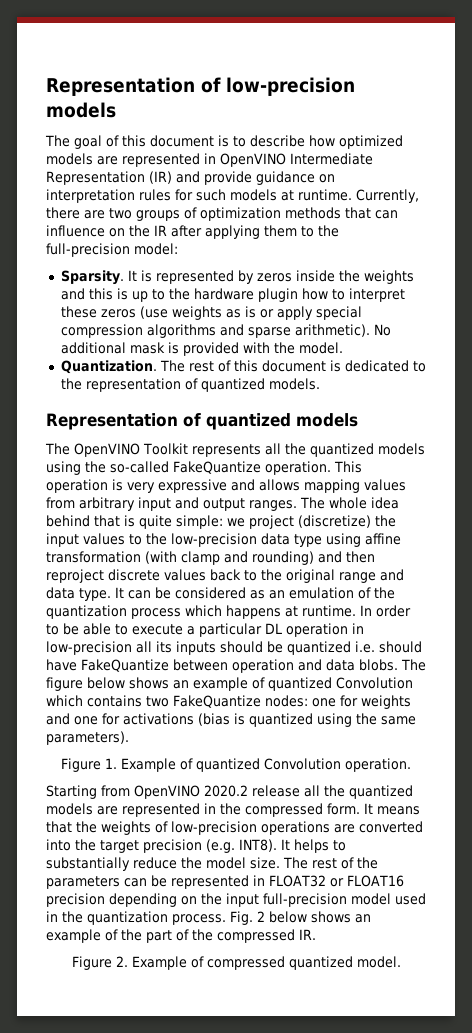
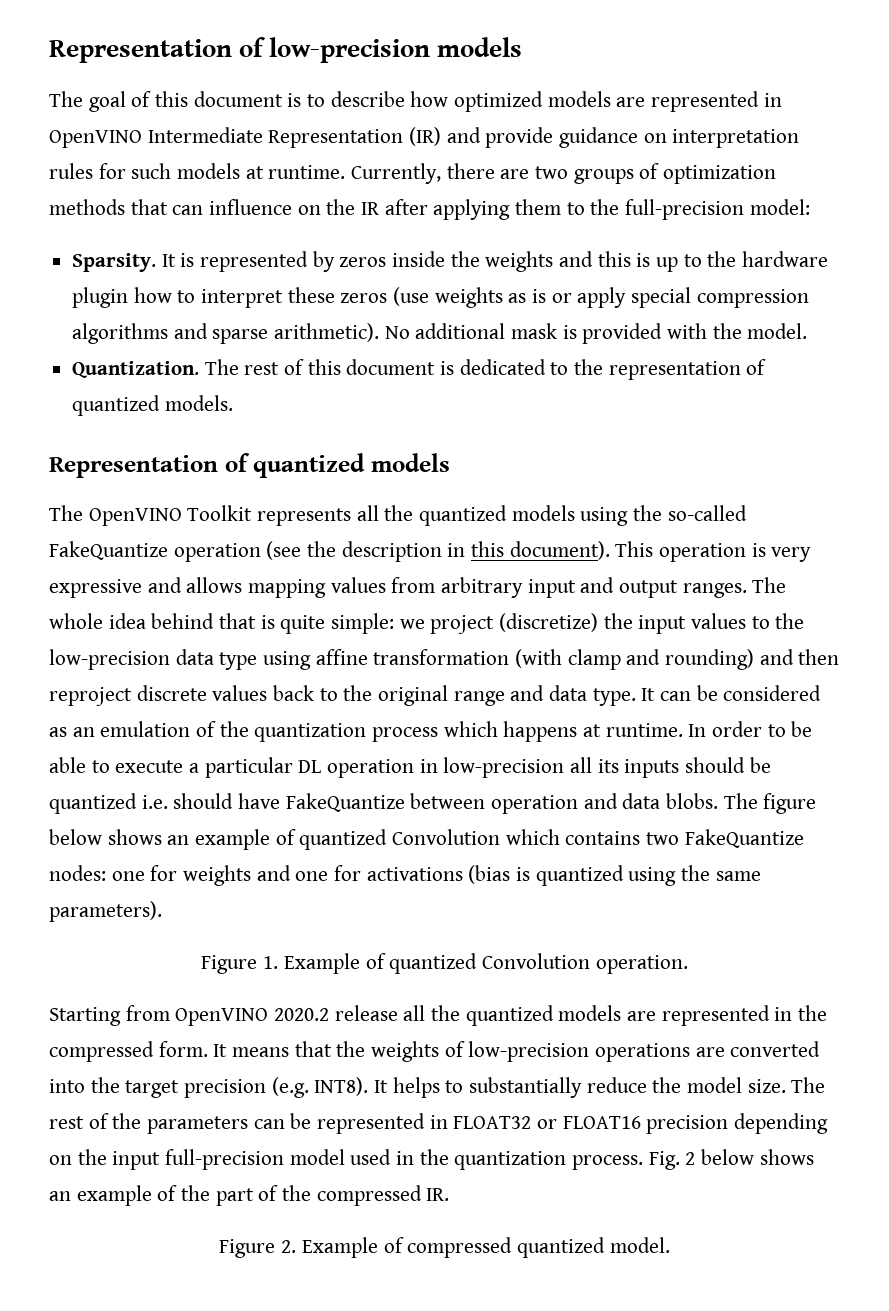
[264,461,331,475] operation. -> [173,541,610,562] operation (see the description in this document).

